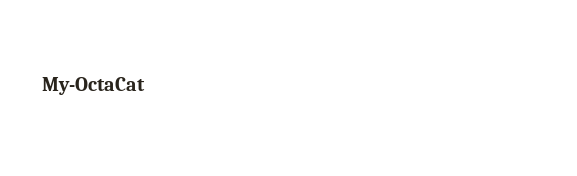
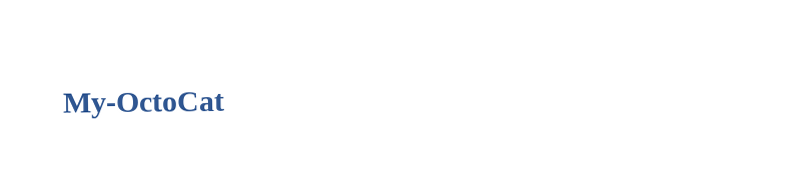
[42,77,145,95] My-OctaCat -> [62,91,225,119] My-OctoCat

